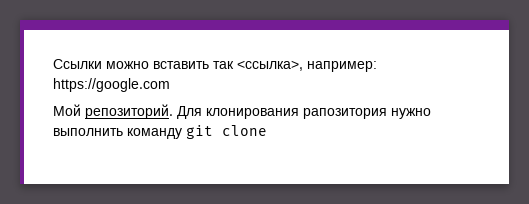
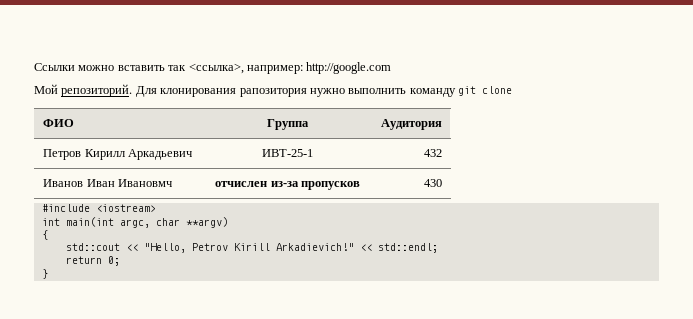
[53,78,170,92] https://google.com -> [306,62,392,74] http://google.com
(267, 130) none -> [43,119,75,127] [267,119,309,130] [380,119,442,130] [43,149,192,160] [262,149,313,157] [423,149,442,157] [43,179,172,187] [215,181,360,190] [423,179,442,187] [41,204,156,212] [41,217,228,228] [41,230,48,240] [65,243,438,253] [65,256,120,266] [41,269,48,279] // ФИО | Группа | Аудитория // Петров Кирилл Аркадьевич | ИВТ-25-1 | 432 // Иванов Иван Ивановмч | отчислен из-за пропусков | 430 // #include <iostream> // int main(int argc, char **argv) // { // std::cout << "Hello, Petrov Kirill Arkadievich!" << std::endl; // return 0; // }

